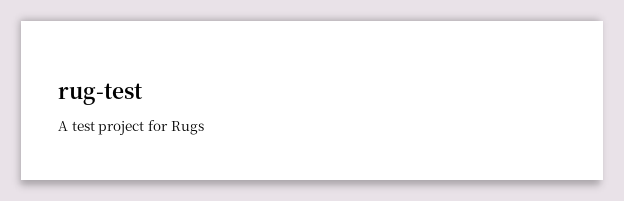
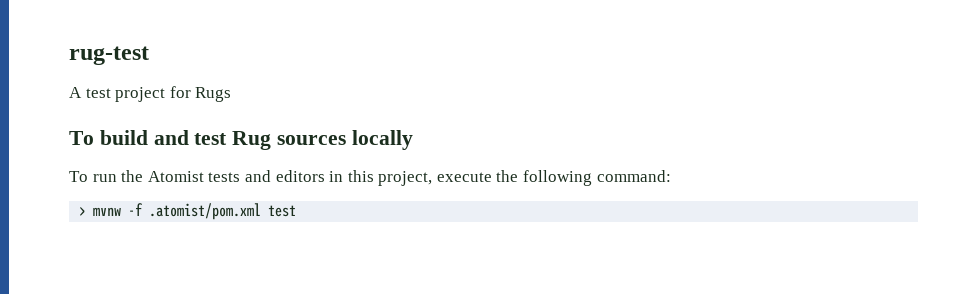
(204, 128) none -> [69,130,413,150] [69,170,671,186] [79,203,297,220] // To build and test Rug sources locally // To run the Atomist tests and editors in this project, execute the following command: // > mvnw -f .atomist/pom.xml test

